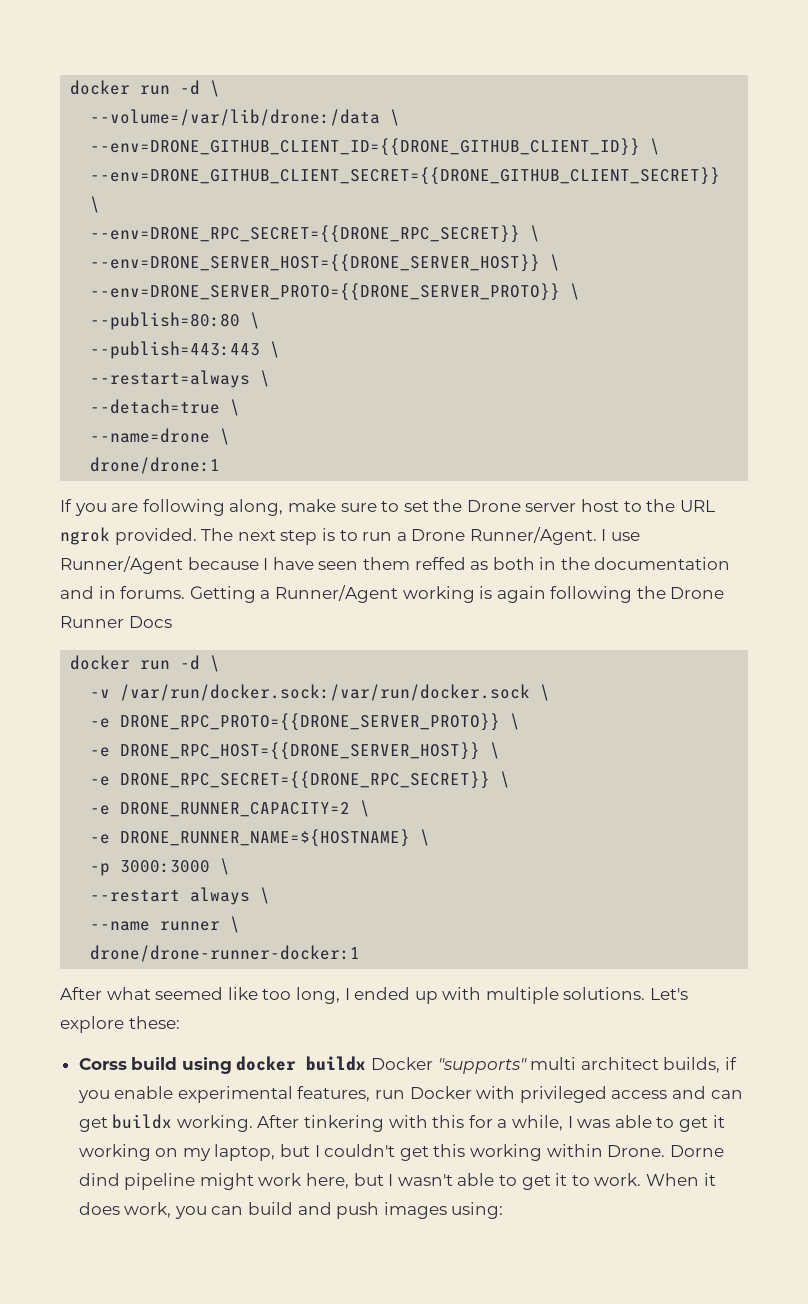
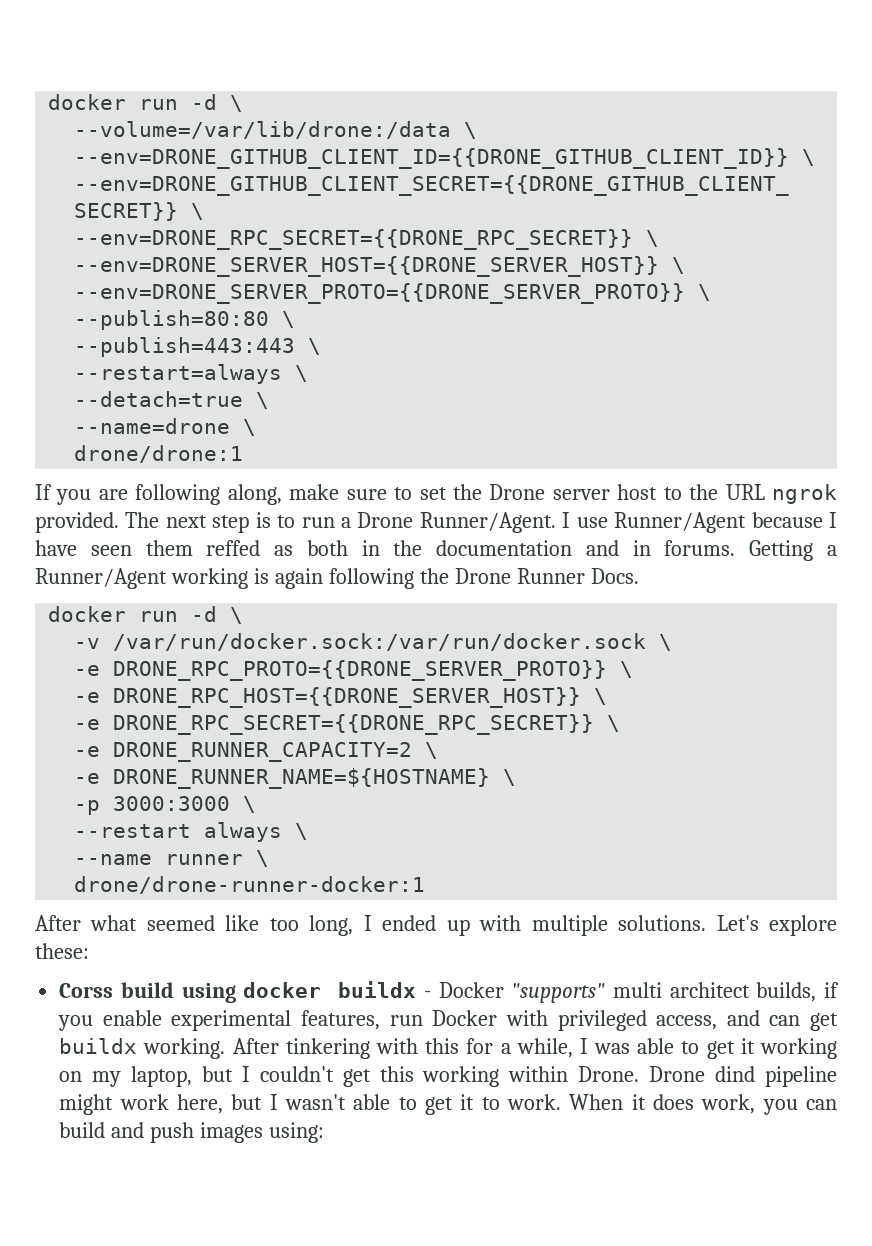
[128,616,172,628] Docs -> [590,568,639,584] Docs.
(367, 1063) none -> [423,991,431,998] -
[611,1090,668,1099] access -> [656,1015,718,1030] access,
[669,1145,724,1157] Dorne -> [649,1066,706,1082] Drone

